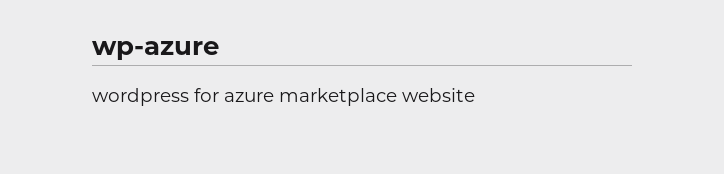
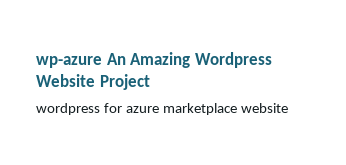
(219, 50) none -> [106,52,272,68] [36,74,150,90] An Amazing Wordpress Website Project

